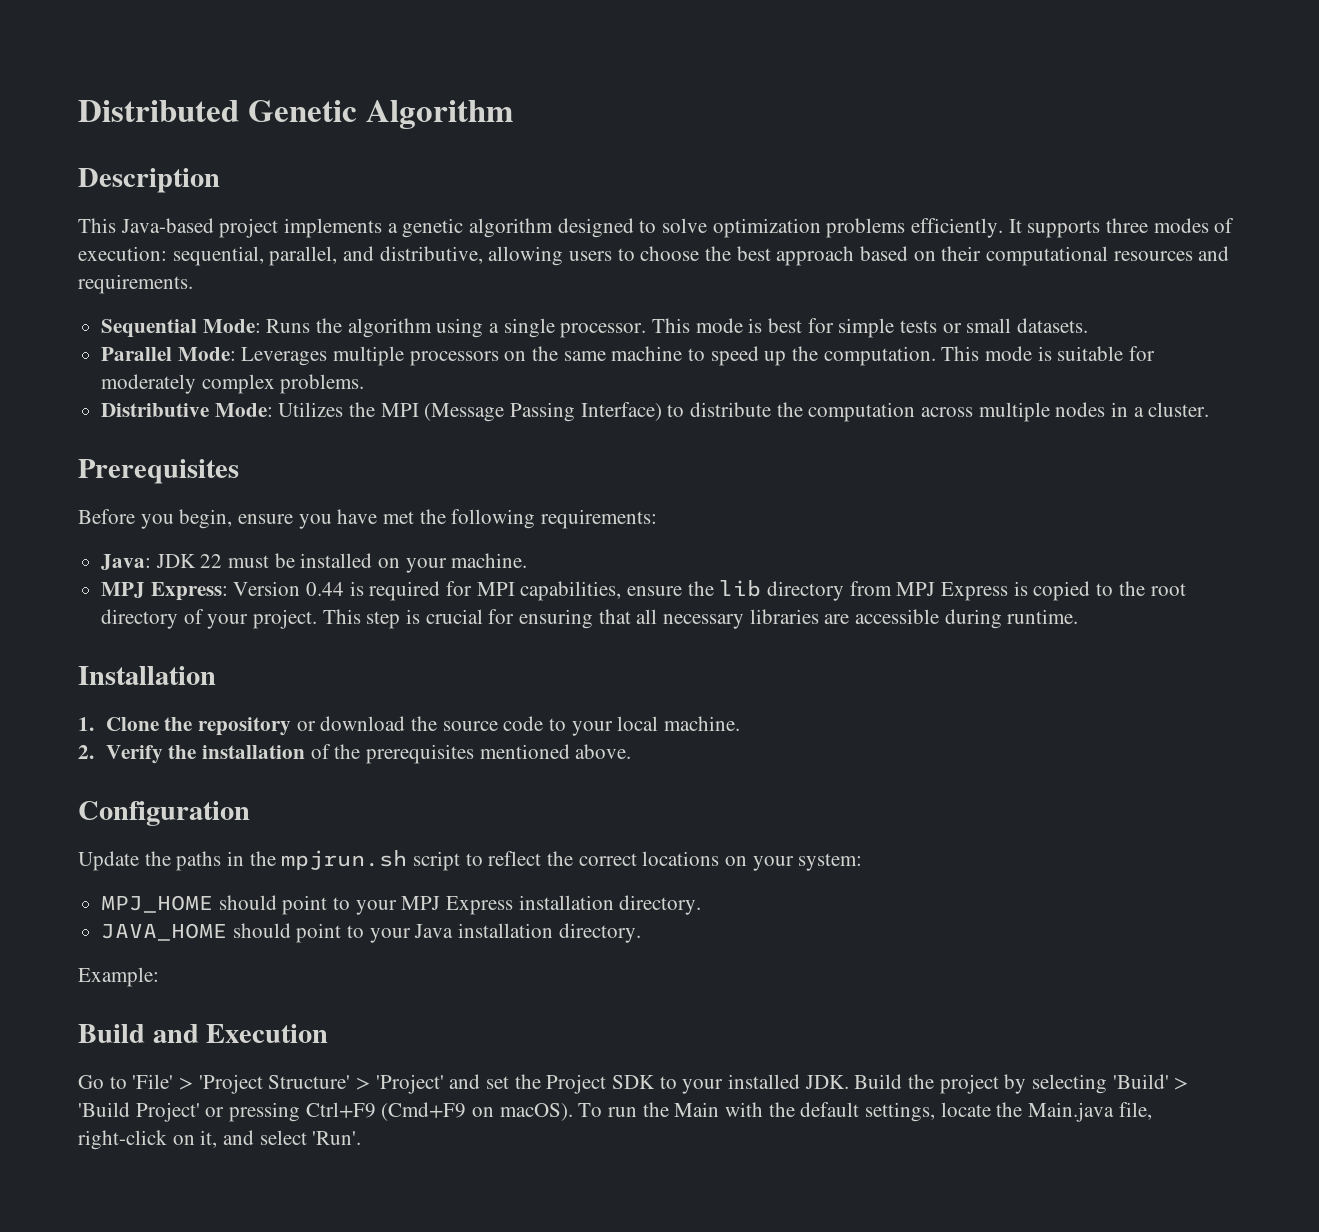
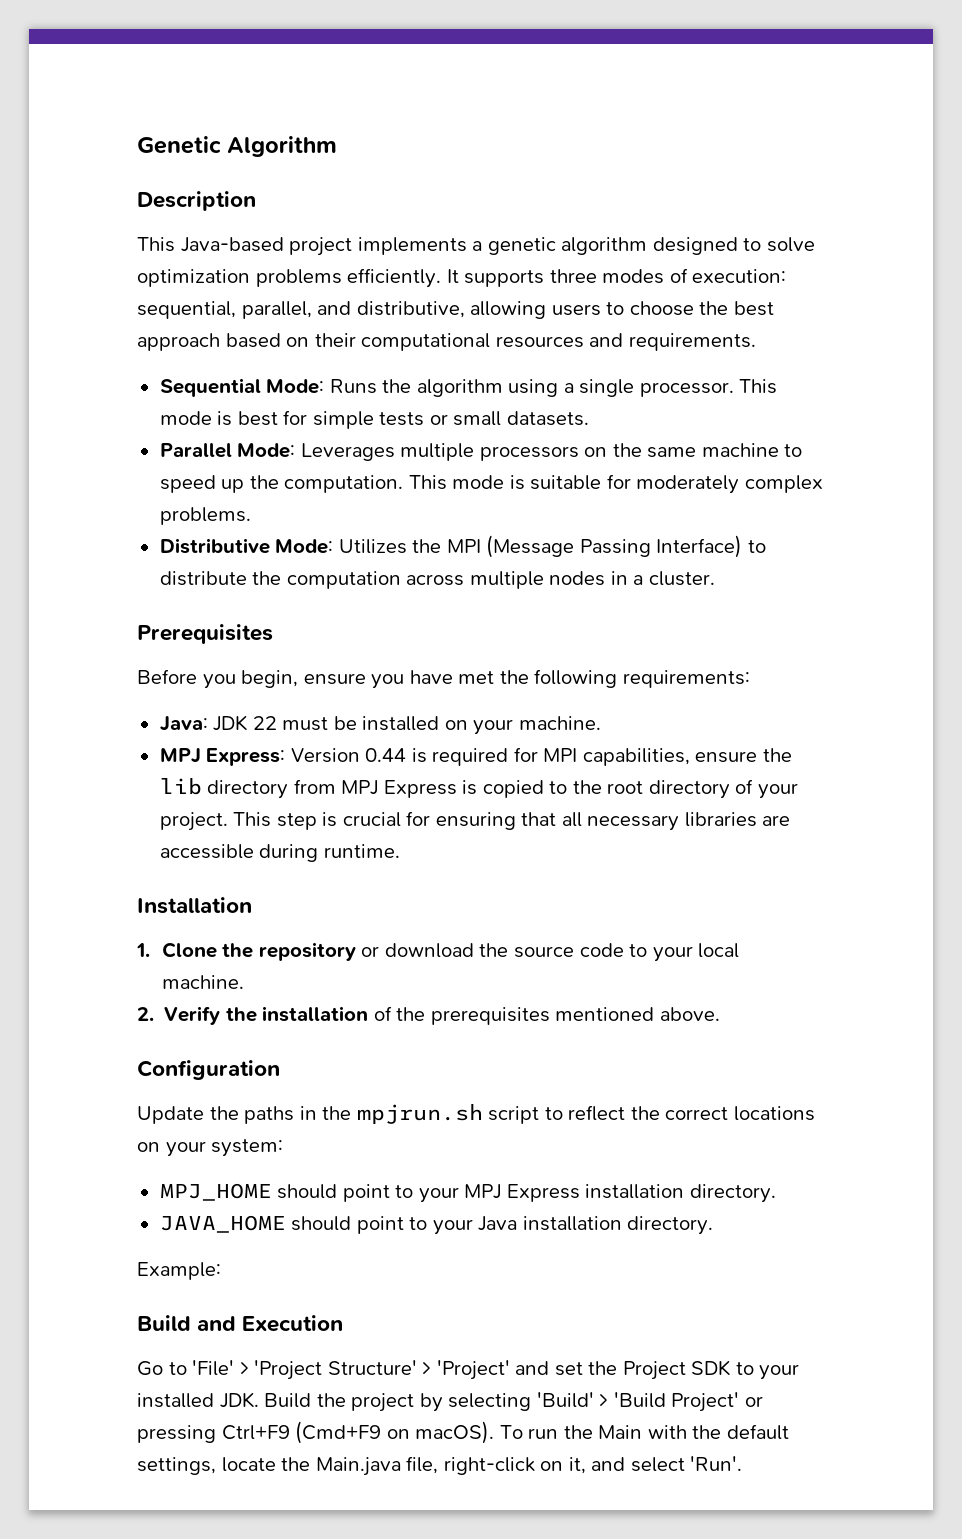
[78,100,239,122] Distributed -> (137, 145) none

